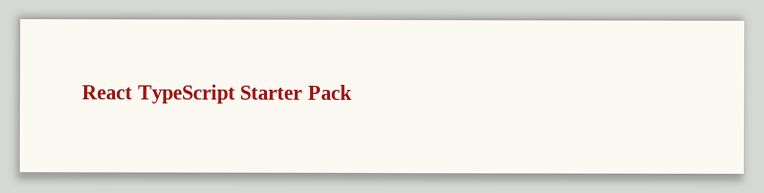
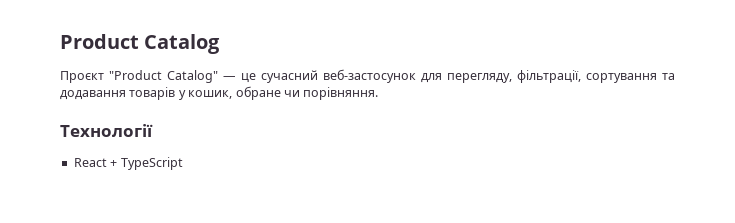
[81,84,353,104] React TypeScript Starter Pack -> [60,34,221,54] [60,69,675,83] [60,86,379,100] [60,124,153,137] [73,157,183,170] Product Catalog // Проєкт "Product Catalog" — це сучасний веб-застосунок для перегляду, фільтрації, сортування та додавання товарів у кошик, обране чи порівняння. // Технології // React + TypeScript

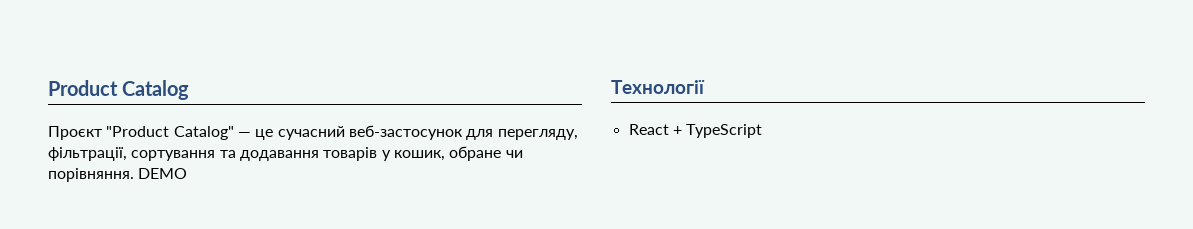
(379, 93) none -> [138,168,188,179] DEMO

